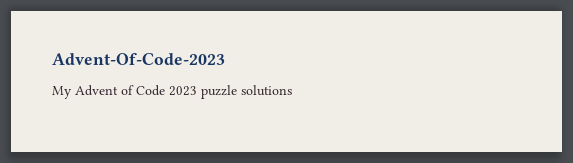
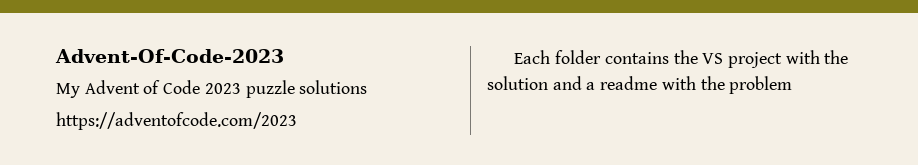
(292, 90) none -> [56,112,297,130] [514,50,849,68] [487,76,793,94] // https://adventofcode.com/2023 // Each folder contains the VS project with the solution and a readme with the problem

